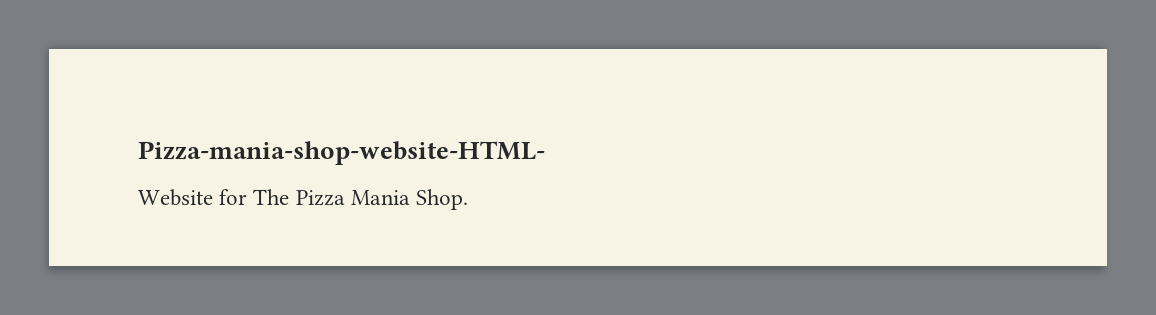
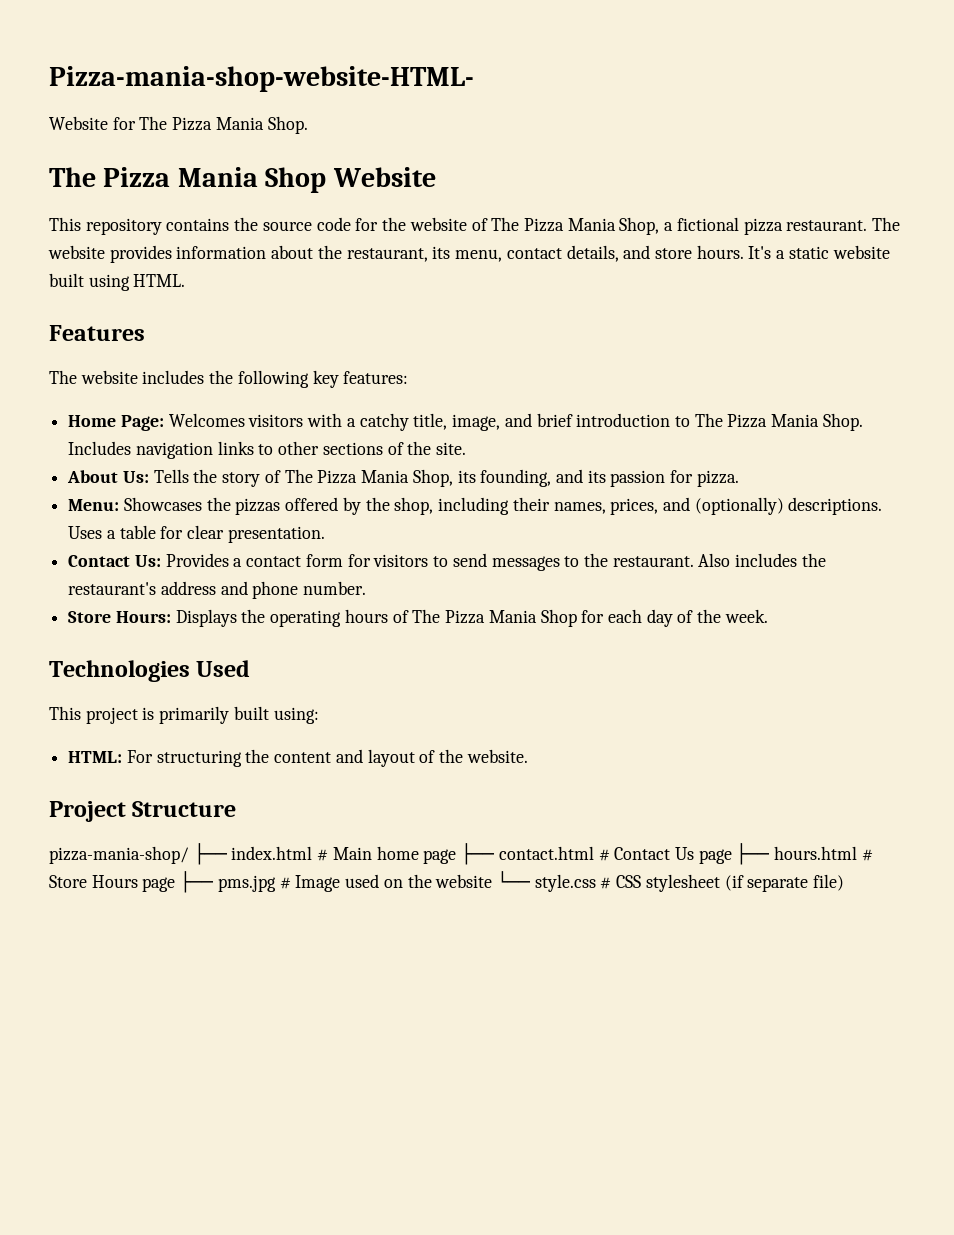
(469, 199) none -> [49,167,436,193] [49,217,901,235] [48,245,890,263] [49,273,186,291] [49,325,145,341] [49,370,409,388] [68,413,863,431] [68,441,467,459] [67,469,739,487] [68,497,883,515] [68,525,325,543] [68,553,826,571] [68,581,367,599] [68,609,768,627] [49,660,251,682] [49,706,319,724] [68,749,528,767] [49,801,237,822] [49,843,873,865] [49,871,845,893] // The Pizza Mania Shop Website // This repository contains the source code for the website of The Pizza Mania Shop, a fictional pizza restaurant. The website provides information about the restaurant, its menu, contact details, and store hours. It's a static website built using HTML. // Features // The website includes the following key features: // Home Page: Welcomes visitors with a catchy title, image, and brief introduction to The Pizza Mania Shop. Includes navigation links to other sections of the site. // About Us: Tells the story of The Pizza Mania Shop, its founding, and its passion for pizza. // Menu: Showcases the pizzas offered by the shop, including their names, prices, and (optionally) descriptions. Uses a table for clear presentation. // Contact Us: Provides a contact form for visitors to send messages to the restaurant. Also includes the restaurant's address and phone number. // Store Hours: Displays the operating hours of The Pizza Mania Shop for each day of the week. // Technologies Used // This project is primarily built using: // HTML: For structuring the content and layout of the website. // Project Structure // pizza-mania-shop/ ├── index.html # Main home page ├── contact.html # Contact Us page ├── hours.html # Store Hours page ├── pms.jpg # Image used on the website └── style.css # CSS stylesheet (if separate file)

